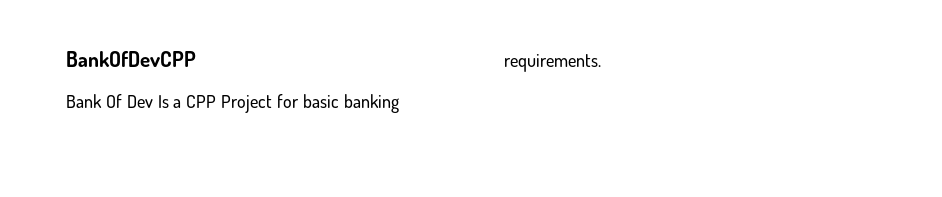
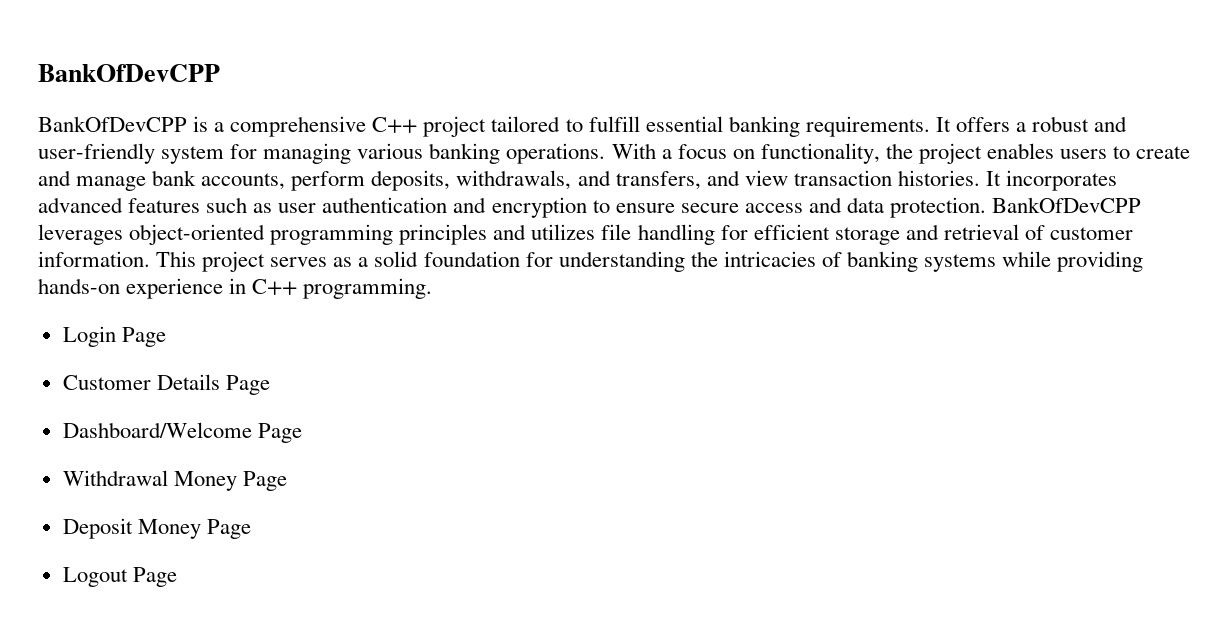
[66,94,399,113] [504,54,601,72] Bank Of Dev Is a CPP Project for basic banking requirements. -> [38,116,1128,137] [38,143,1191,164] [38,170,1118,191] [38,197,1142,218] [38,224,1134,245] [38,251,1144,272] [38,278,433,299] [62,326,166,347] [62,374,270,395] [62,422,302,443] [62,470,287,491] [62,518,251,539] [62,567,177,587] BankOfDevCPP is a comprehensive C++ project tailored to fulfill essential banking requirements. It offers a robust and user-friendly system for managing various banking operations. With a focus on functionality, the project enables users to create and manage bank accounts, perform deposits, withdrawals, and transfers, and view transaction histories. It incorporates advanced features such as user authentication and encryption to ensure secure access and data protection. BankOfDevCPP leverages object-oriented programming principles and utilizes file handling for efficient storage and retrieval of customer information. This project serves as a solid foundation for understanding the intricacies of banking systems while providing hands-on experience in C++ programming. // Login Page // Customer Details Page // Dashboard/Welcome Page // Withdrawal Money Page // Deposit Money Page // Logout Page

